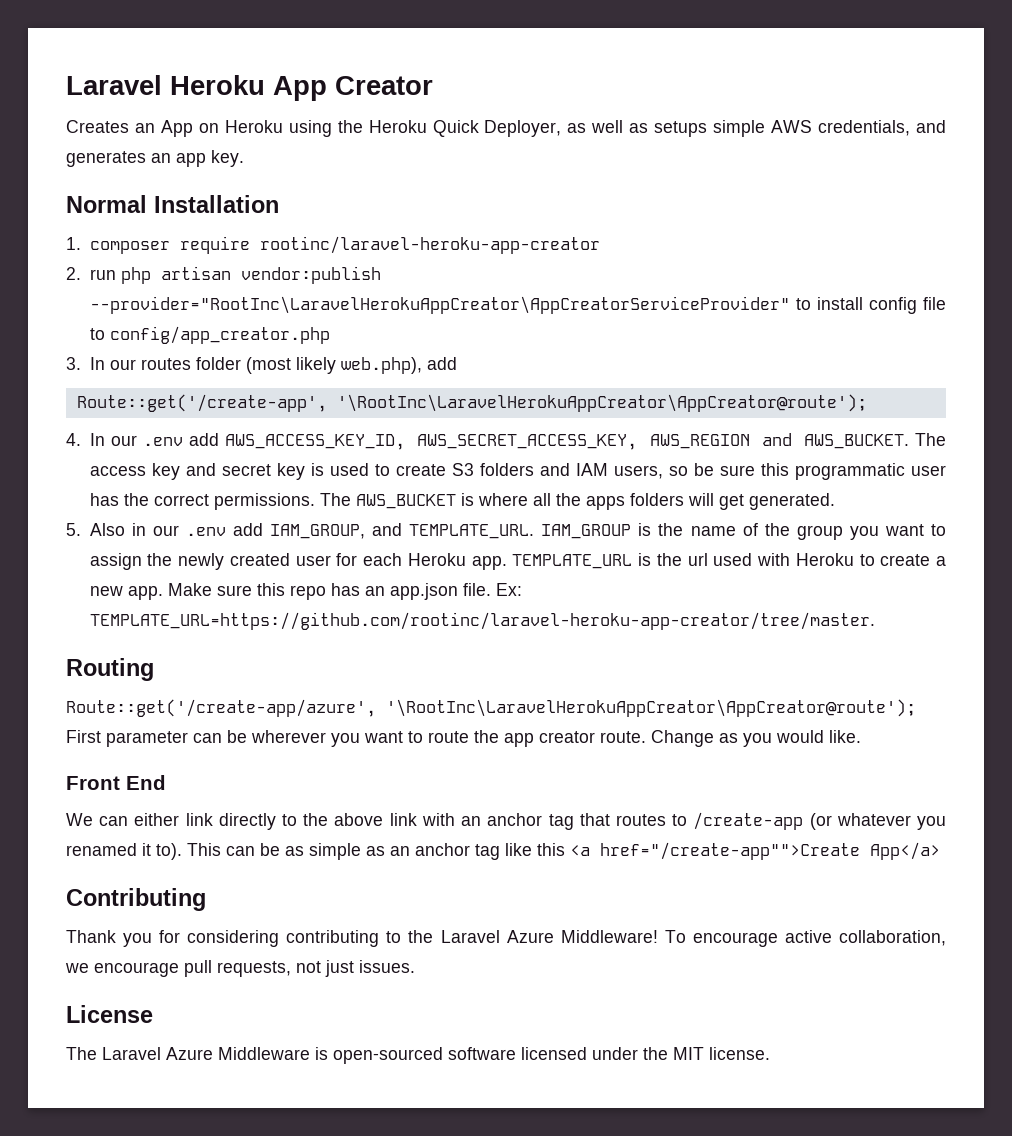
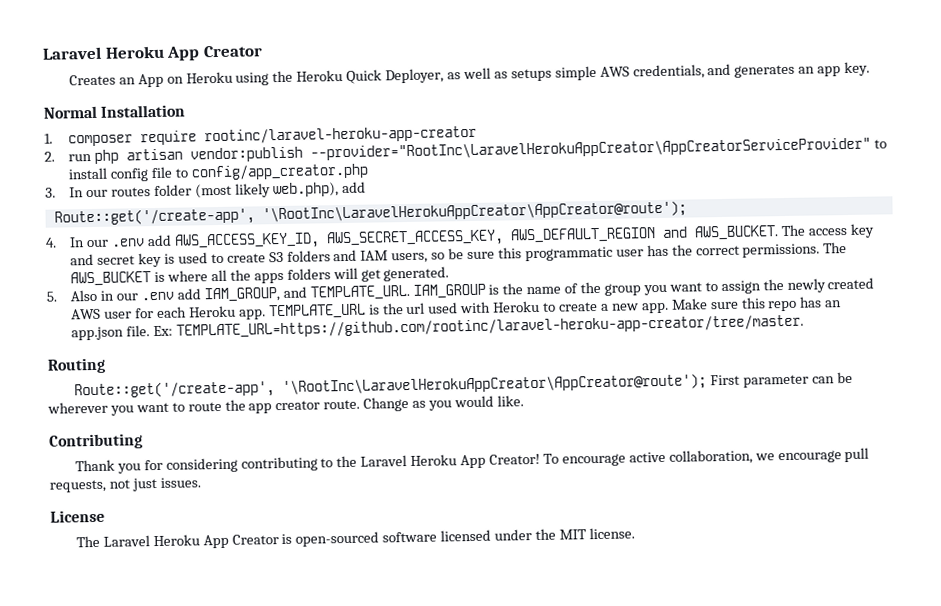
[649,434,750,449] AWS_REGION -> [509,227,656,244] AWS_DEFAULT_REGION
(290, 559) none -> [71,308,102,320] AWS
[66,699,376,717] Route::get('/create-app/azure', -> [73,380,275,400] Route::get('/create-app',
[66,775,166,790] [66,812,947,830] [66,842,940,860] // Front End // We can either link directly to the above link with an anchor tag that routes to /create-app (or whatever you renamed it to). This can be as simple as an anchor tag like this <a href="/create-app"">Create App</a> -> (524, 401) none
[506,930,658,943] Azure Middleware! -> [410,453,541,469] Heroku App Creator!
[166,1047,310,1060] Azure Middleware -> [152,534,279,549] Heroku App Creator

